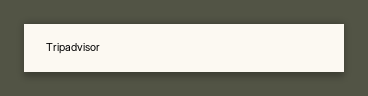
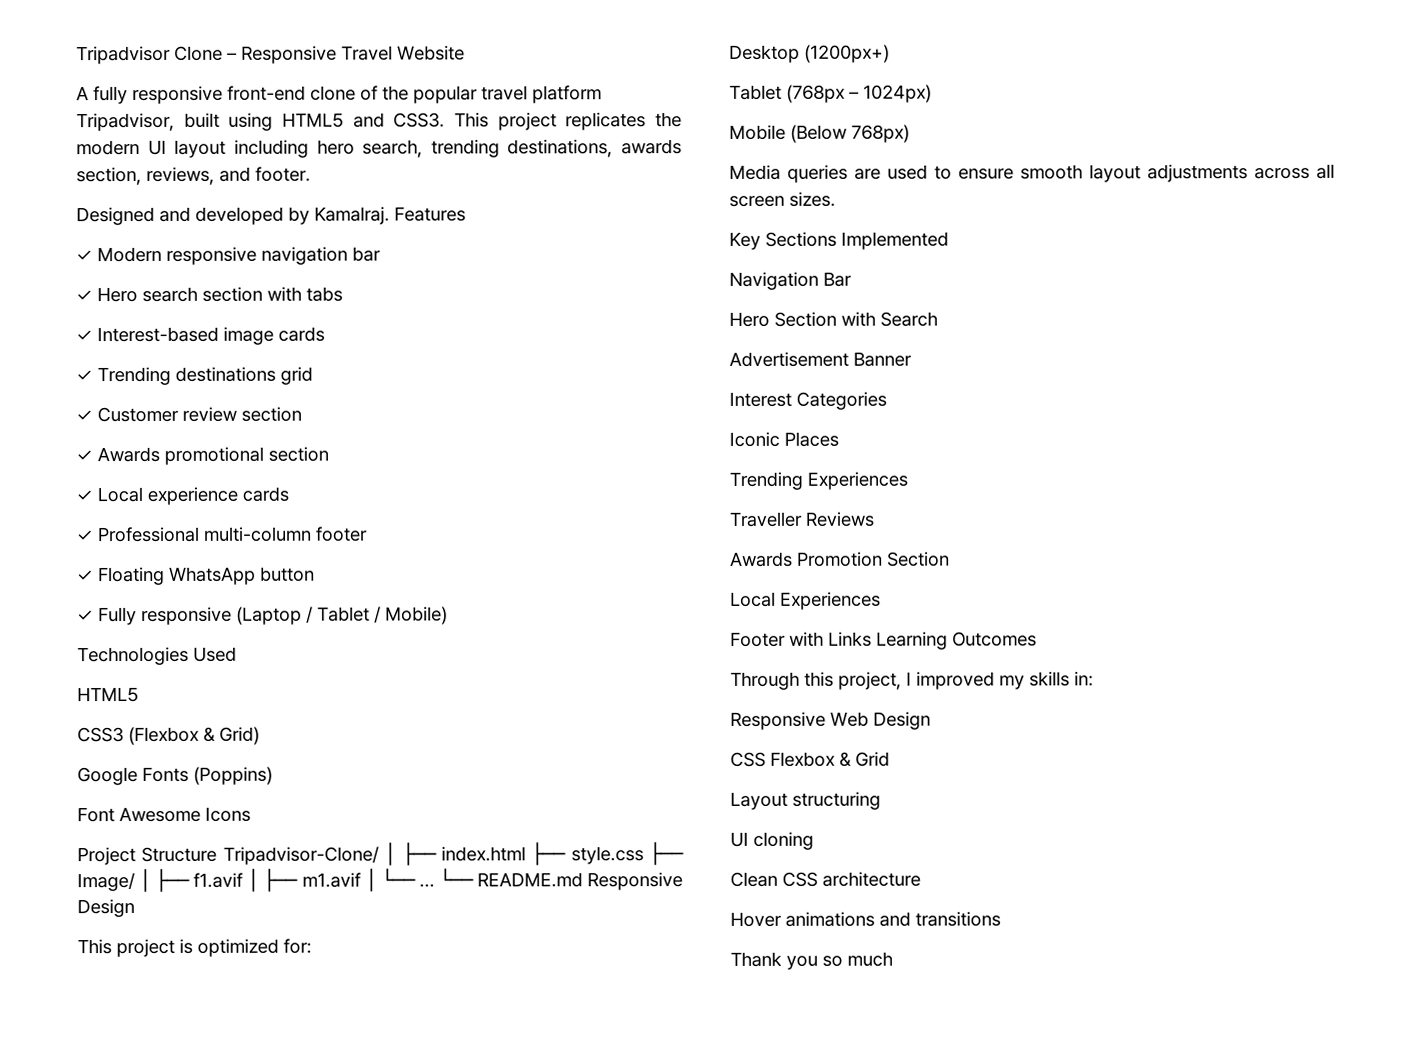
(100, 48) none -> [174,45,465,64] [76,85,602,105] [76,112,683,132] [76,139,682,158] [76,166,311,186] [76,206,466,226] [76,246,381,265] [76,286,343,303] [76,326,325,345] [76,366,313,386] [76,406,302,423] [76,446,329,465] [76,486,289,505] [77,526,368,543] [77,566,315,586] [77,606,448,626] [77,646,237,666] [77,686,139,703] [77,726,260,746] [77,766,273,786] [77,806,251,823] [77,842,684,866] [77,868,683,892] [77,898,135,918] [77,938,312,958] [729,44,890,63] [729,84,932,103] [729,124,910,143] [729,163,1335,183] [729,191,836,207] [729,231,949,250] [729,271,852,290] [729,311,938,327] [729,351,912,367] [729,391,887,410] [729,431,839,447] [729,471,908,490] [729,511,874,527] [730,551,950,567] [730,591,881,610] [730,631,1037,650] [730,671,1094,690] [730,711,931,730] [730,751,890,767] [730,791,881,810] [730,831,814,850] [730,871,921,887] [730,911,1001,927] [730,951,893,970] Clone – Responsive Travel Website // A fully responsive front-end clone of the popular travel platform Tripadvisor, built using HTML5 and CSS3. This project replicates the modern UI layout including hero search, trending destinations, awards section, reviews, and footer. // Designed and developed by Kamalraj. Features // ✓ Modern responsive navigation bar // ✓ Hero search section with tabs // ✓ Interest-based image cards // ✓ Trending destinations grid // ✓ Customer review section // ✓ Awards promotional section // ✓ Local experience cards // ✓ Professional multi-column footer // ✓ Floating WhatsApp button // ✓ Fully responsive (Laptop / Tablet / Mobile) // Technologies Used // HTML5 // CSS3 (Flexbox & Grid) // Google Fonts (Poppins) // Font Awesome Icons // Project Structure Tripadvisor-Clone/ │ ├── index.html ├── style.css ├── Image/ │ ├── f1.avif │ ├── m1.avif │ └── ... └── README.md Responsive Design // This project is optimized for: // Desktop (1200px+) // Tablet (768px – 1024px) // Mobile (Below 768px) // Media queries are used to ensure smooth layout adjustments across all screen sizes. // Key Sections Implemented // Navigation Bar // Hero Section with Search // Advertisement Banner // Interest Categories // Iconic Places // Trending Experiences // Traveller Reviews // Awards Promotion Section // Local Experiences // Footer with Links Learning Outcomes // Through this project, I improved my skills in: // Responsive Web Design // CSS Flexbox & Grid // Layout structuring // UI cloning // Clean CSS architecture // Hover animations and transitions // Thank you so much

